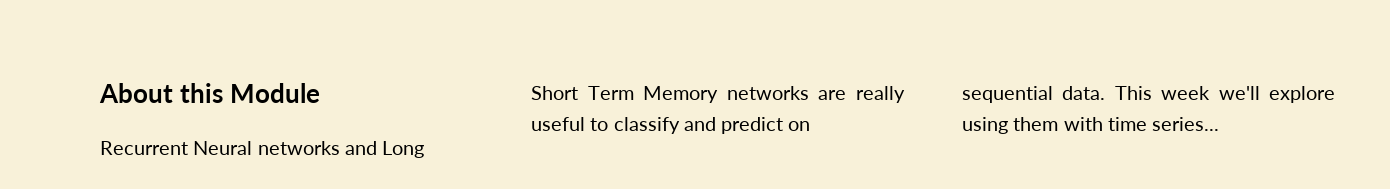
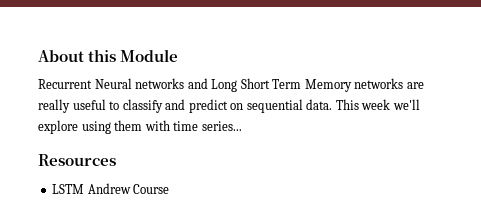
(1220, 124) none -> [38,154,116,166] [52,183,170,194] // Resources // LSTM Andrew Course

